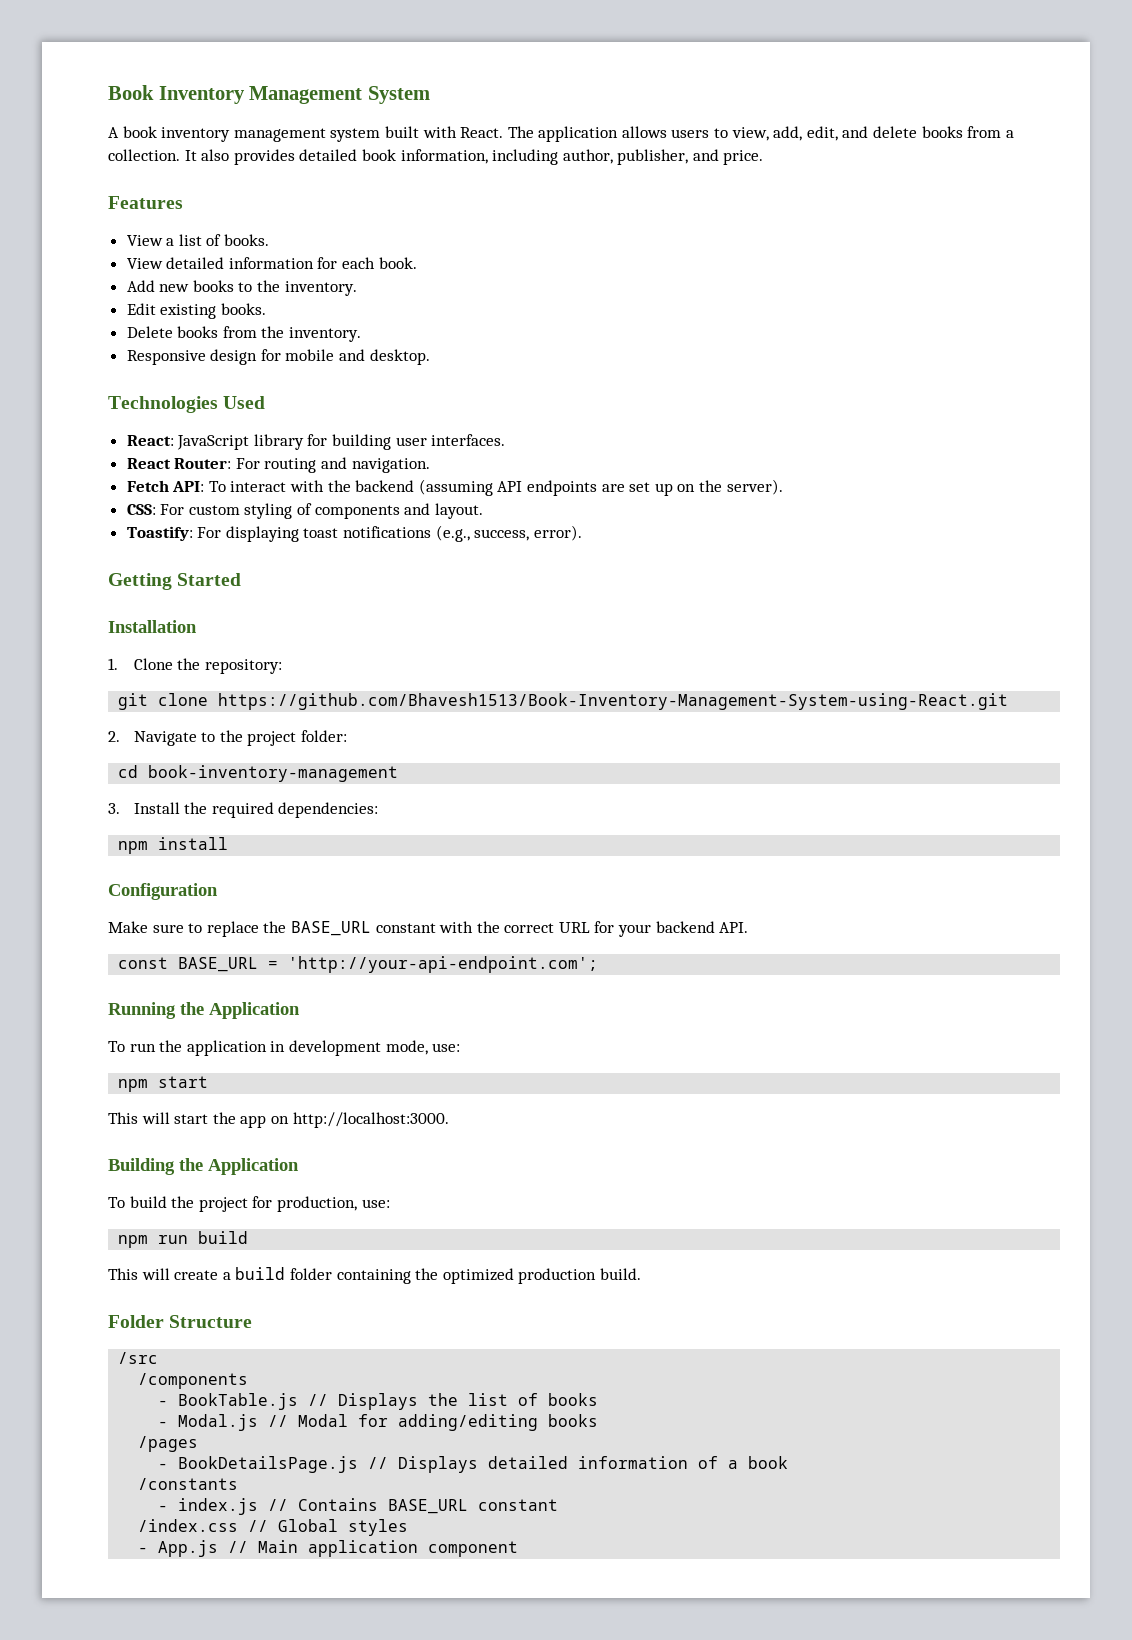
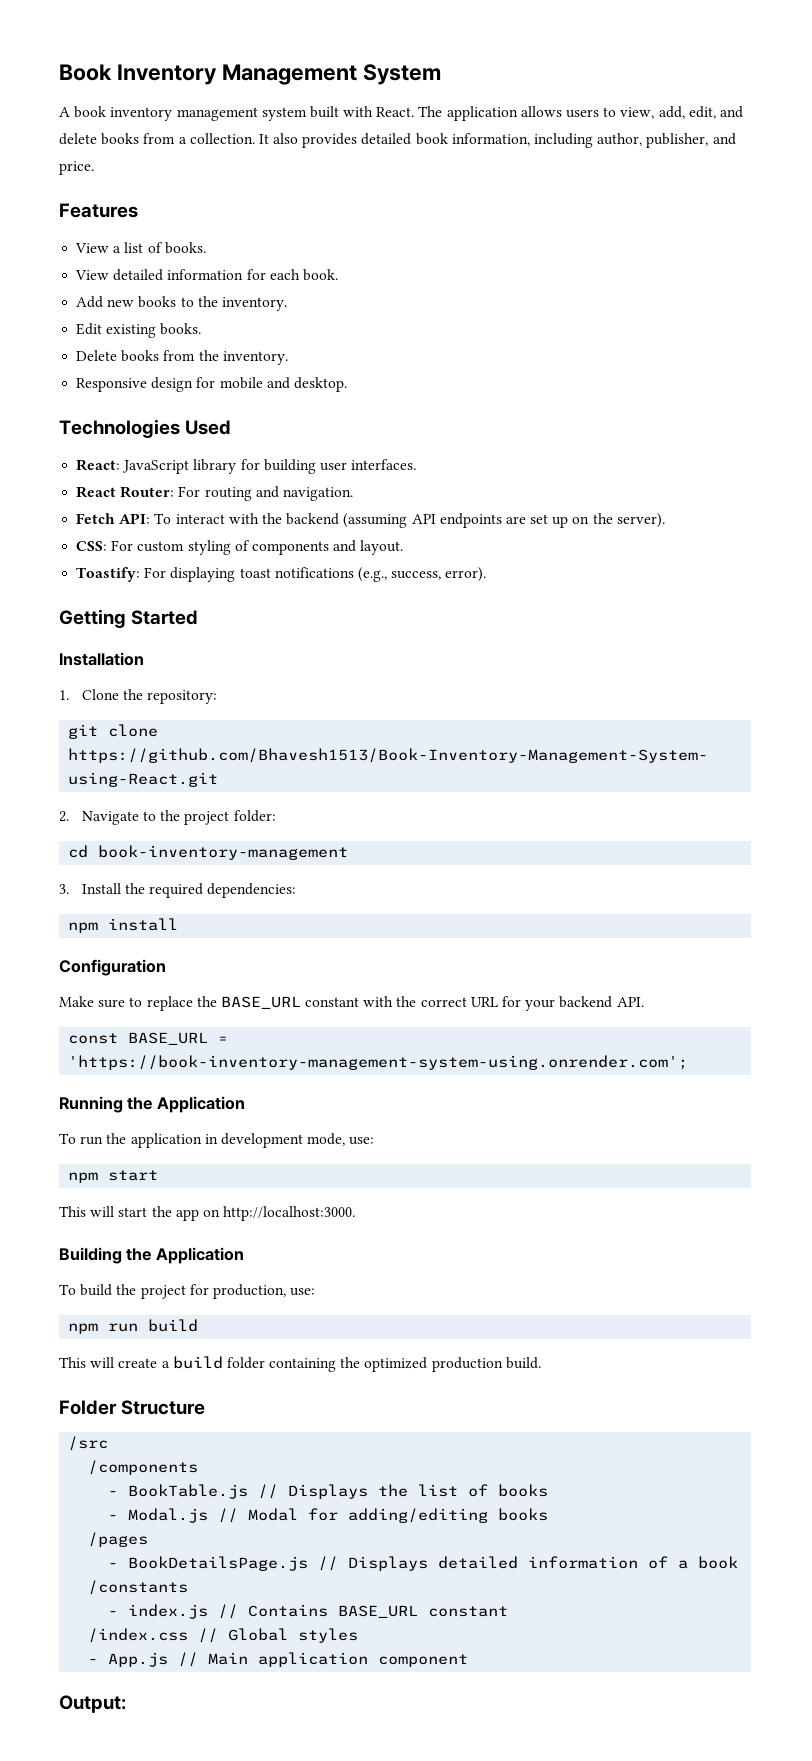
[288,956,599,973] 'http://your-api-endpoint.com'; -> [68,1055,689,1070] 'https://book-inventory-management-system-using.onrender.com';
(519, 1549) none -> [59,1695,126,1713] // Output:

